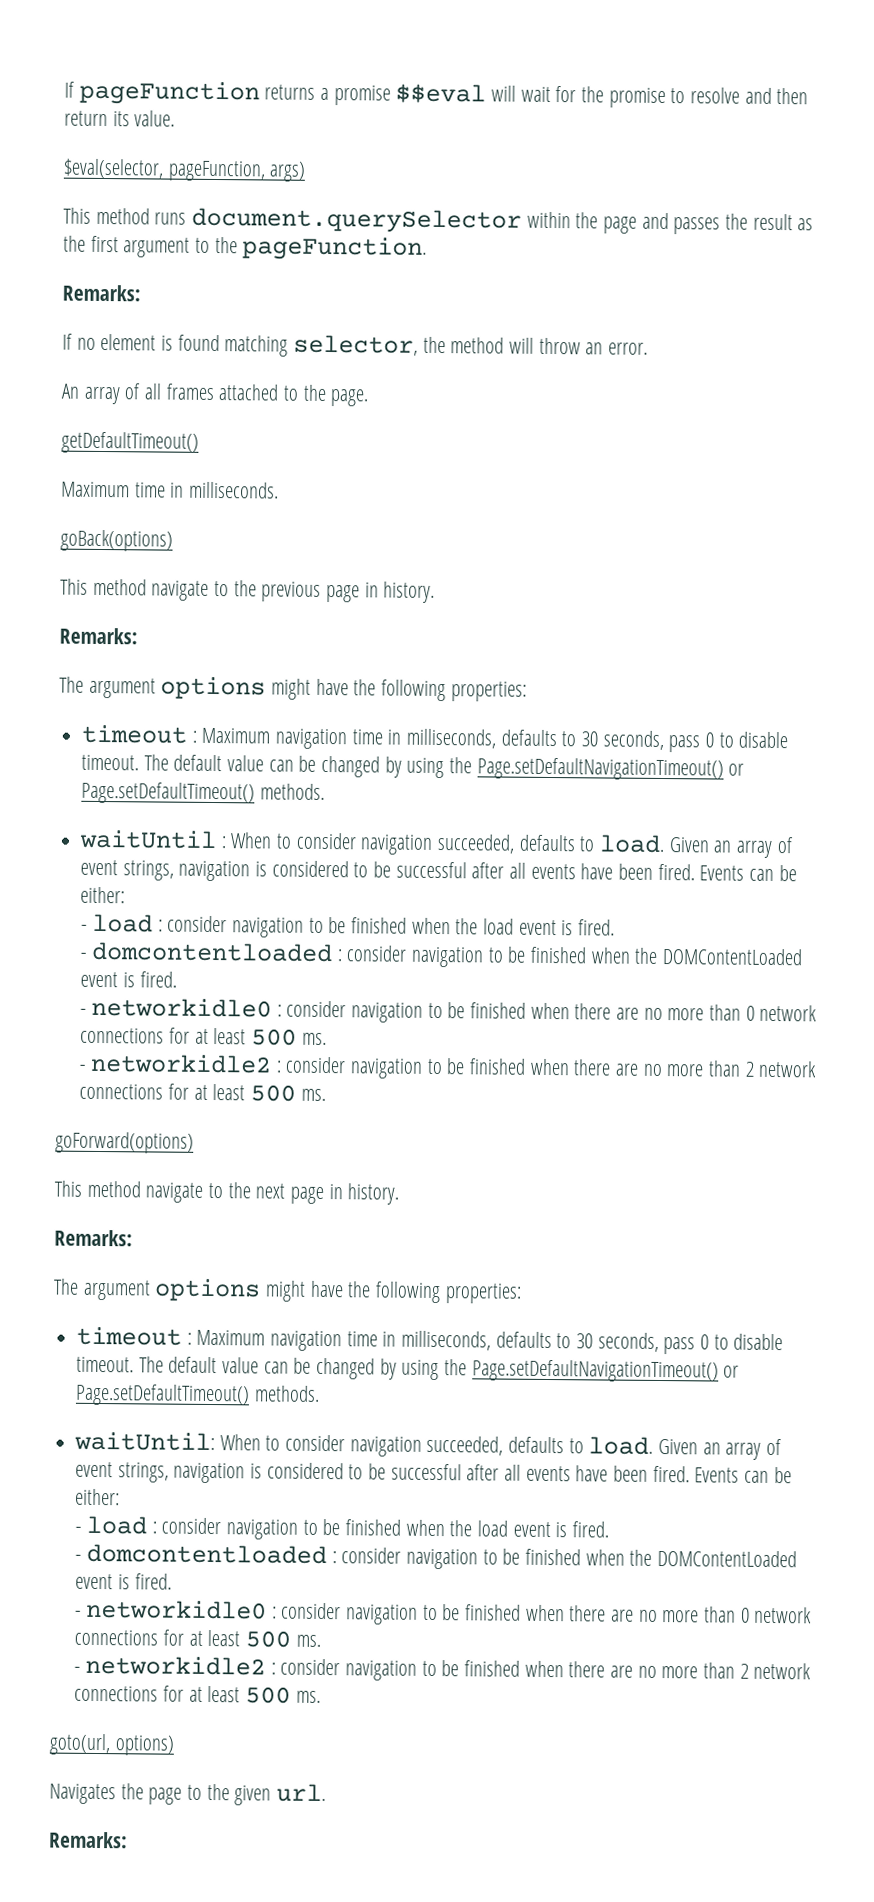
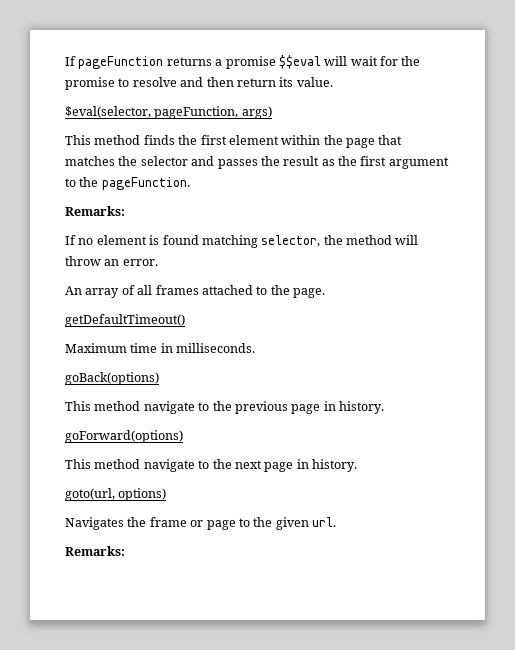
[154,207,638,234] runs document.querySelector within the page -> [143,135,403,148] [65,156,188,166] finds the first element within the page that matches the selector
[59,627,138,645] [59,676,527,702] [81,724,789,753] [81,754,745,781] [81,781,325,805] [79,829,794,858] [80,859,797,882] [80,886,126,904] [81,913,615,938] [80,941,803,968] [80,971,177,988] [80,997,818,1023] [80,1027,327,1046] [79,1053,818,1079] [79,1083,326,1102] // Remarks: // The argument options might have the following properties: // timeout : Maximum navigation time in milliseconds, defaults to 30 seconds, pass 0 to disable timeout. The default value can be changed by using the Page.setDefaultNavigationTimeout() or Page.setDefaultTimeout() methods. // waitUntil : When to consider navigation succeeded, defaults to load. Given an array of event strings, navigation is considered to be successful after all events have been fired. Events can be either: // - load : consider navigation to be finished when the load event is fired. // - domcontentloaded : consider navigation to be finished when the DOMContentLoaded event is fired. // - networkidle0 : consider navigation to be finished when there are no more than 0 network connections for at least 500 ms. // - networkidle2 : consider navigation to be finished when there are no more than 2 network connections for at least 500 ms. -> (384, 407) none
[54,1229,133,1247] [53,1278,522,1304] [76,1326,784,1355] [76,1356,740,1383] [75,1383,320,1407] [74,1431,783,1460] [75,1461,792,1484] [75,1488,121,1506] [75,1515,609,1540] [75,1543,797,1570] [75,1573,172,1590] [75,1599,813,1625] [74,1629,321,1648] [74,1655,812,1681] [74,1685,321,1704] // Remarks: // The argument options might have the following properties: // timeout : Maximum navigation time in milliseconds, defaults to 30 seconds, pass 0 to disable timeout. The default value can be changed by using the Page.setDefaultNavigationTimeout() or Page.setDefaultTimeout() methods. // waitUntil: When to consider navigation succeeded, defaults to load. Given an array of event strings, navigation is considered to be successful after all events have been fired. Events can be either: // - load : consider navigation to be finished when the load event is fired. // - domcontentloaded : consider navigation to be finished when the DOMContentLoaded event is fired. // - networkidle0 : consider navigation to be finished when there are no more than 0 network connections for at least 500 ms. // - networkidle2 : consider navigation to be finished when there are no more than 2 network connections for at least 500 ms. -> (357, 465) none
(144, 1791) none -> [149,517,204,527] frame or

